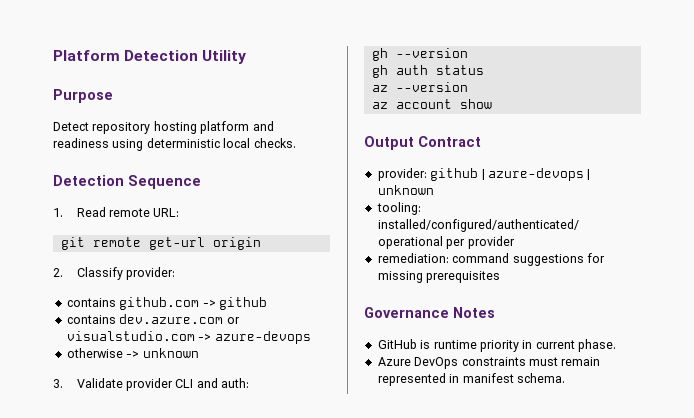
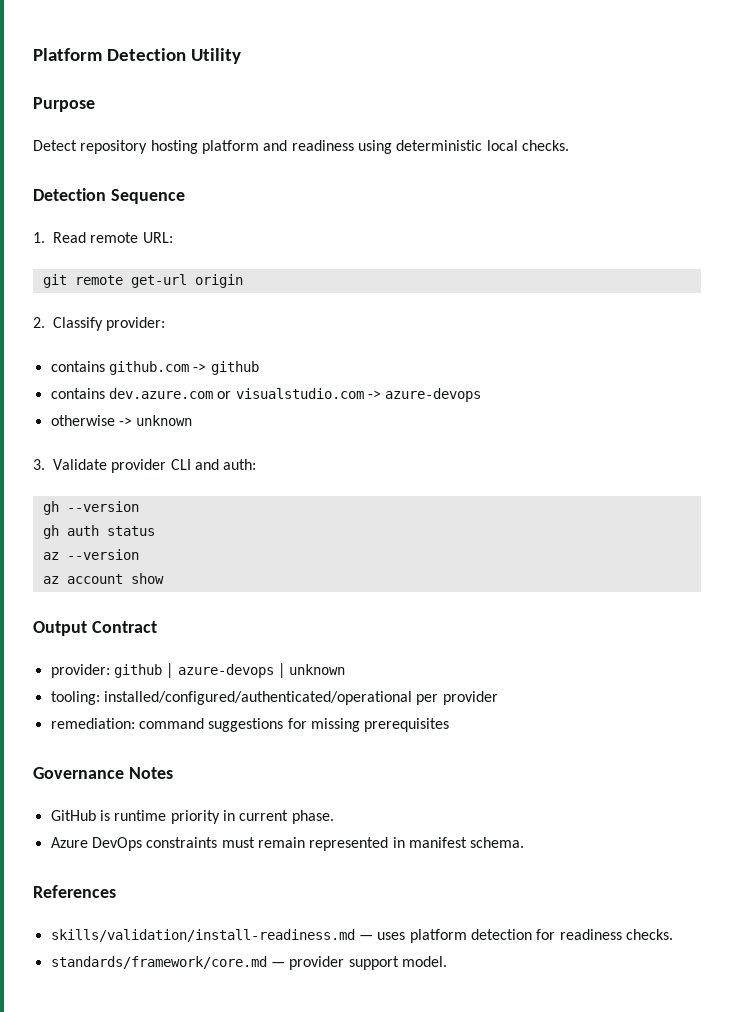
(565, 378) none -> [33,885,116,898] [50,929,673,943] [50,956,447,970] // References // skills/validation/install-readiness.md — uses platform detection for readiness checks. // standards/framework/core.md — provider support model.

